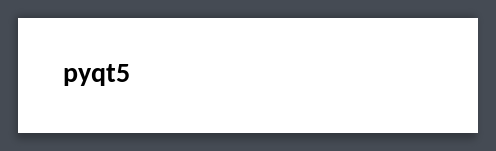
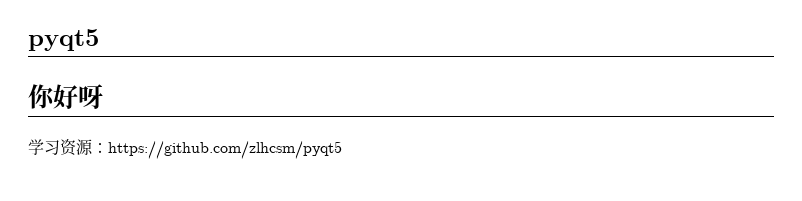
(130, 75) none -> [28,84,103,109] [28,139,342,159] // 你好呀 // 学习资源：https://github.com/zlhcsm/pyqt5

